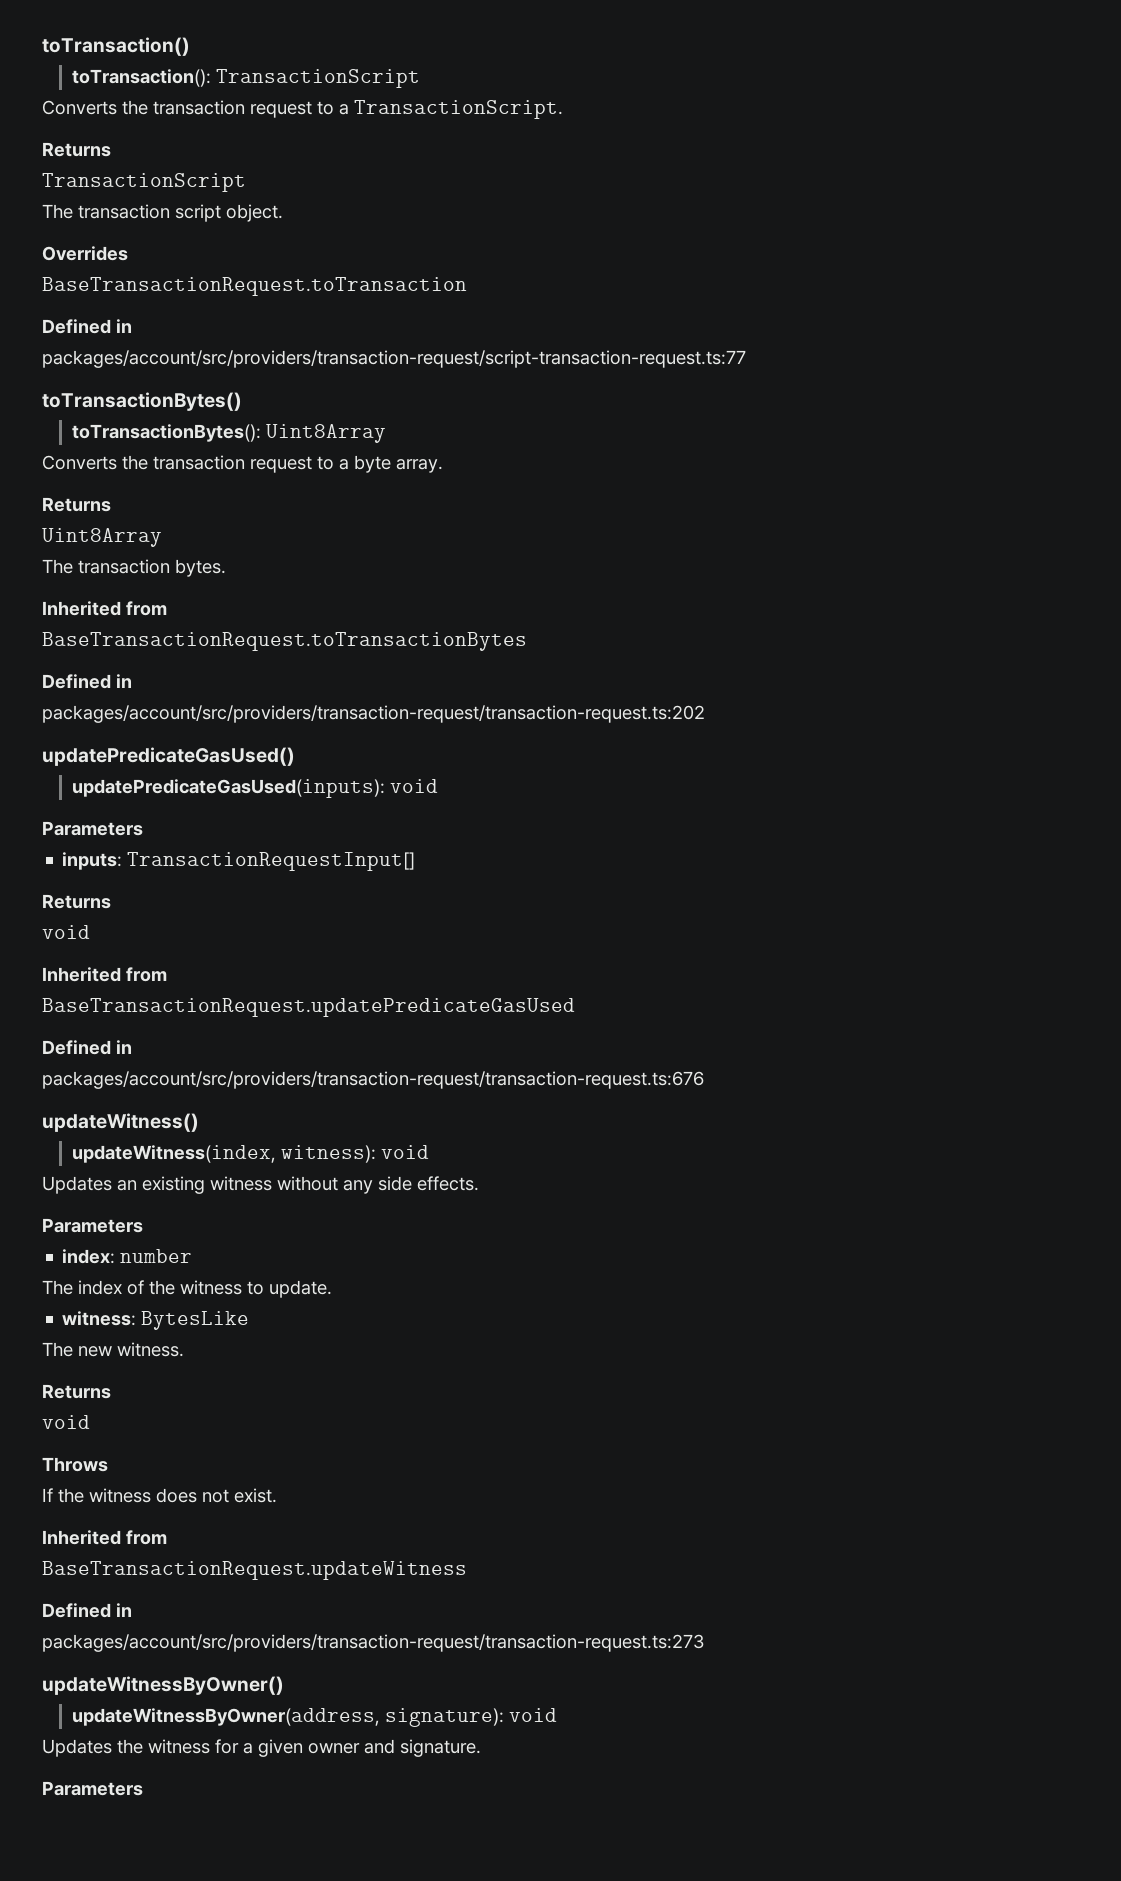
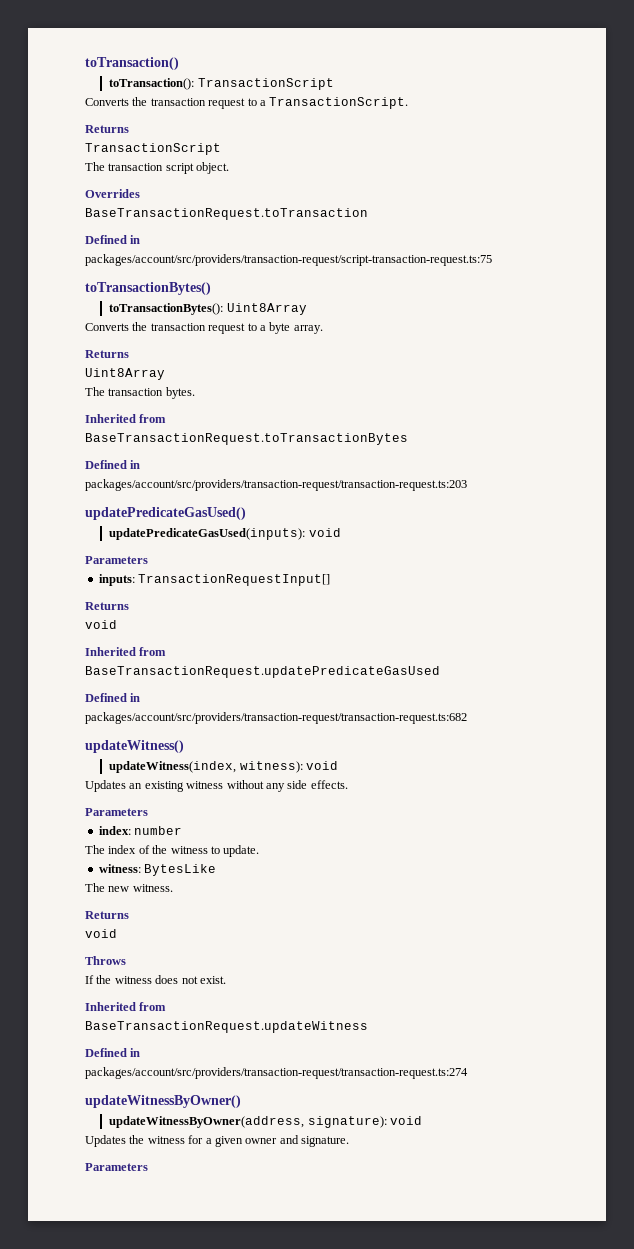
[42,350,746,368] packages/account/src/providers/transaction-request/script-transaction-request.ts:77 -> [85,254,492,266] packages/account/src/providers/transaction-request/script-transaction-request.ts:75
[42,705,705,723] packages/account/src/providers/transaction-request/transaction-request.ts:202 -> [85,479,467,491] packages/account/src/providers/transaction-request/transaction-request.ts:203
[42,1071,704,1089] packages/account/src/providers/transaction-request/transaction-request.ts:676 -> [85,712,467,724] packages/account/src/providers/transaction-request/transaction-request.ts:682
[42,1634,704,1652] packages/account/src/providers/transaction-request/transaction-request.ts:273 -> [85,1067,468,1079] packages/account/src/providers/transaction-request/transaction-request.ts:274

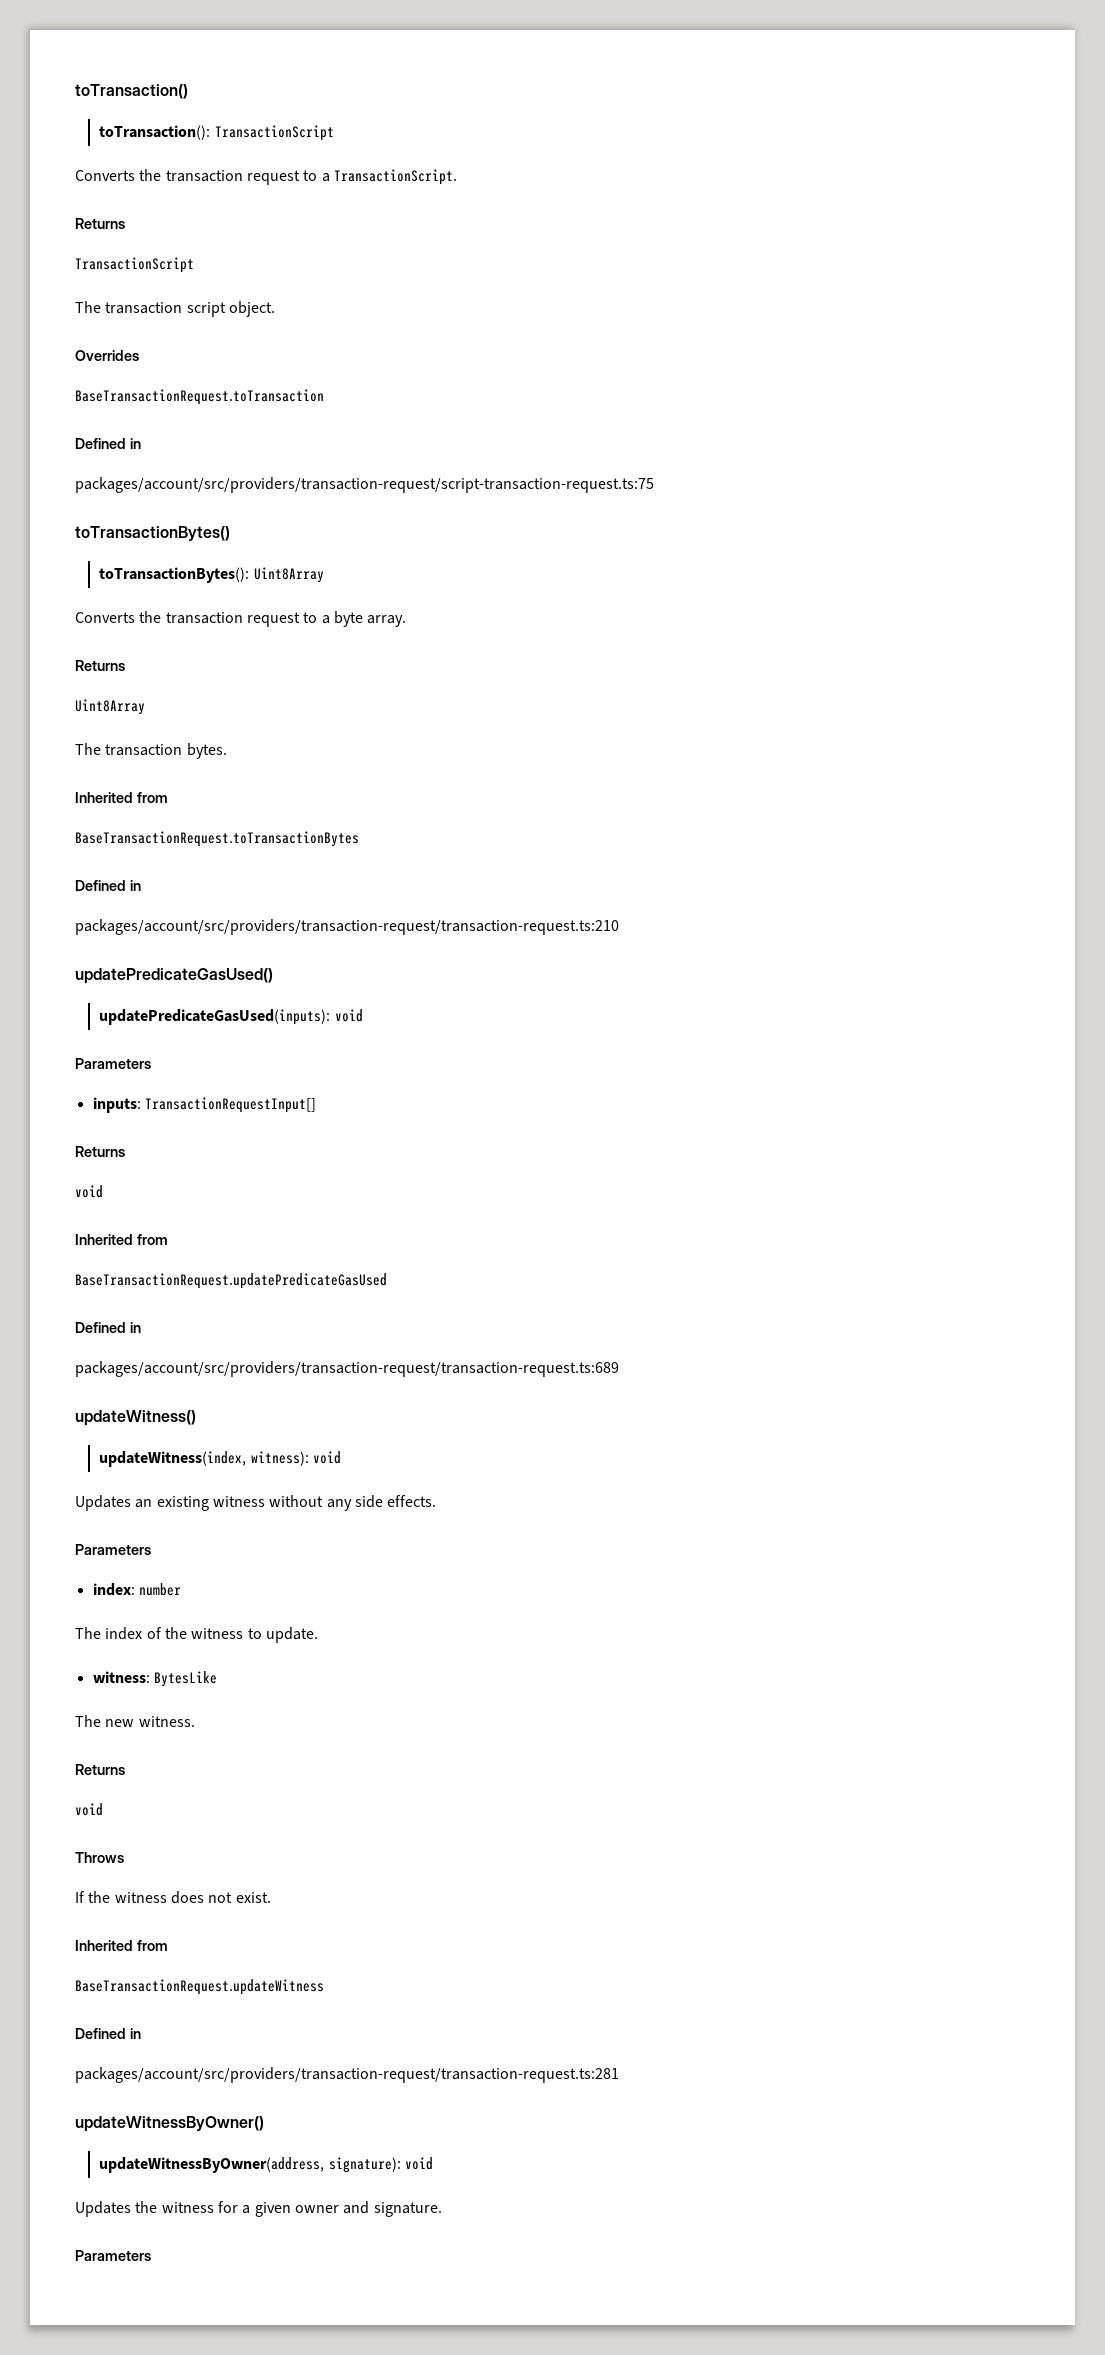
[85,479,467,491] packages/account/src/providers/transaction-request/transaction-request.ts:203 -> [75,919,619,935] packages/account/src/providers/transaction-request/transaction-request.ts:210
[85,712,467,724] packages/account/src/providers/transaction-request/transaction-request.ts:682 -> [75,1361,619,1377] packages/account/src/providers/transaction-request/transaction-request.ts:689
[85,1067,468,1079] packages/account/src/providers/transaction-request/transaction-request.ts:274 -> [75,2067,619,2083] packages/account/src/providers/transaction-request/transaction-request.ts:281

